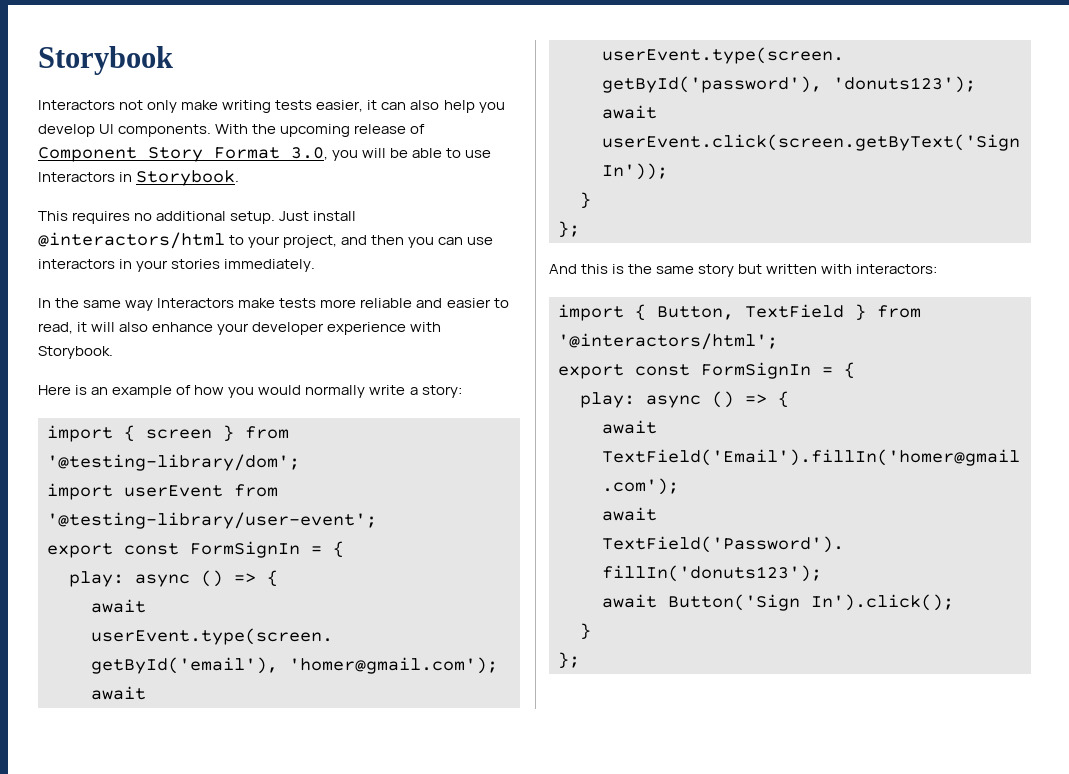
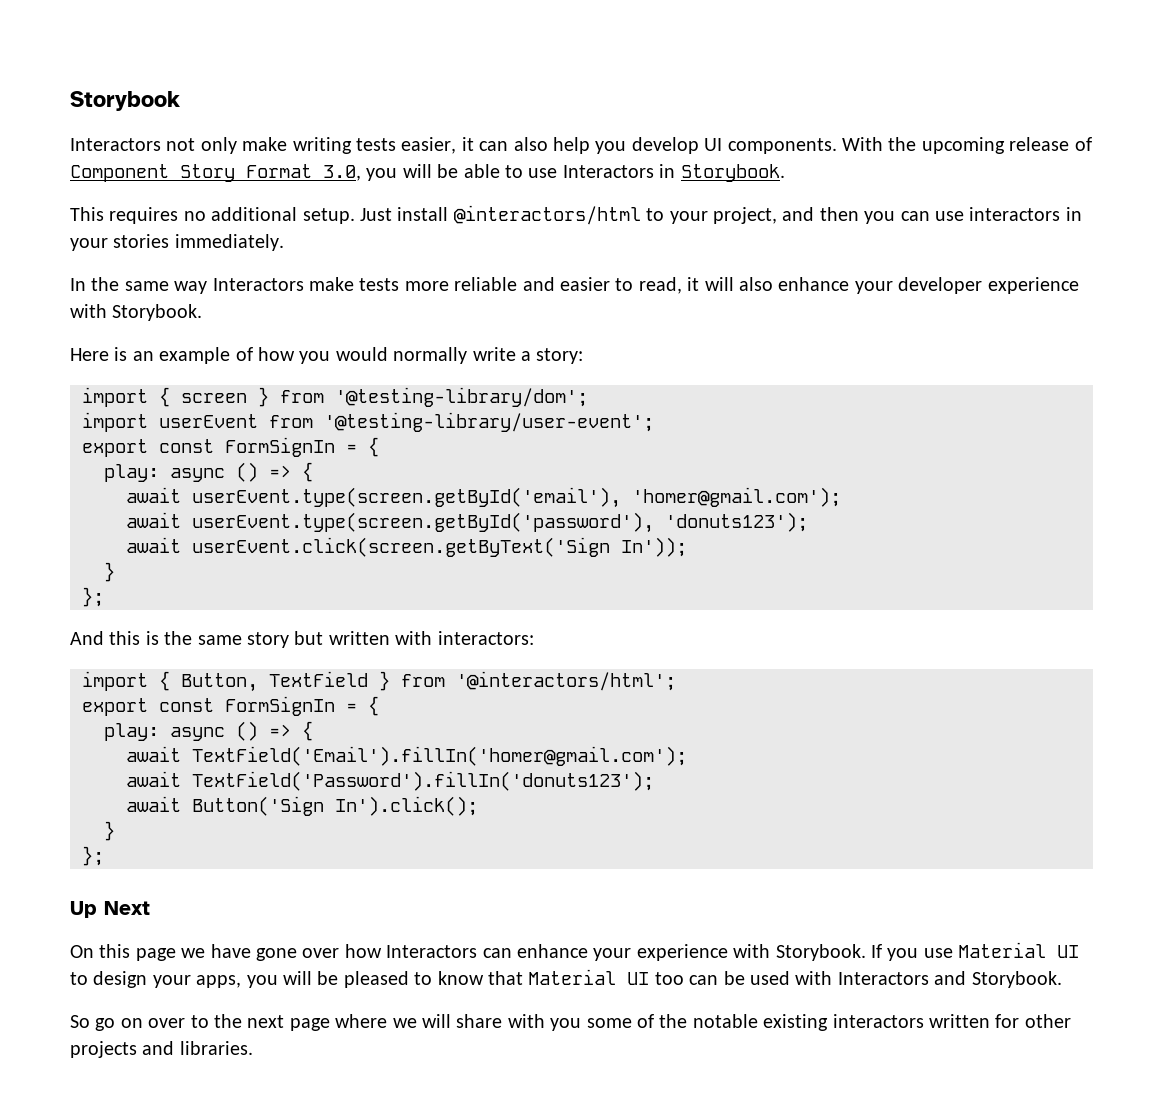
(580, 660) none -> [70,901,150,918] [70,942,1080,961] [70,969,1062,988] [70,1014,1071,1031] [70,1041,253,1058] // Up Next // On this page we have gone over how Interactors can enhance your experience with Storybook. If you use Material UI to design your apps, you will be pleased to know that Material UI too can be used with Interactors and Storybook. // So go on over to the next page where we will share with you some of the notable existing interactors written for other projects and libraries.

